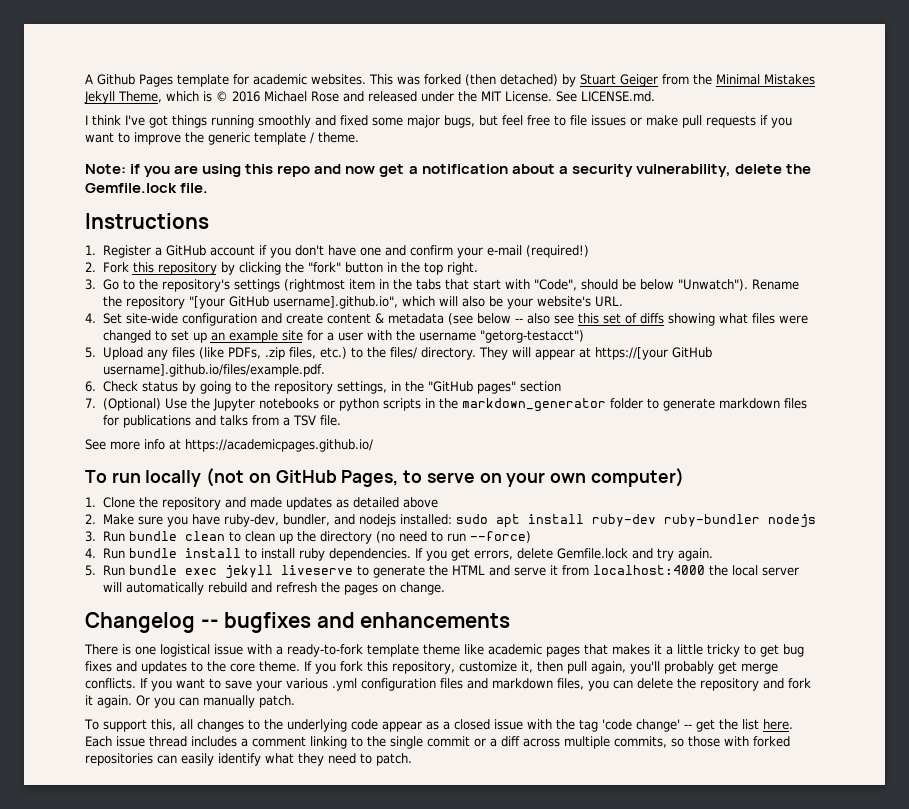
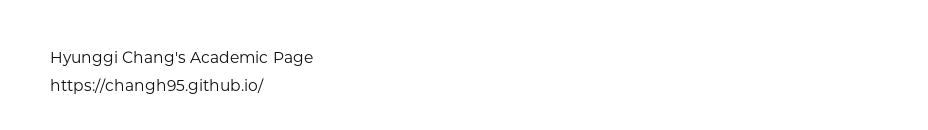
[85,74,815,87] [84,91,655,104] [85,115,792,128] [85,132,359,145] [85,164,811,177] [85,183,209,193] [85,213,209,229] [85,245,589,258] [85,262,478,275] [85,279,799,292] [102,296,623,309] [85,313,808,326] [102,330,584,343] [85,347,713,360] [102,364,325,377] [85,381,561,394] [85,398,807,412] [102,415,341,428] [85,439,373,452] [85,468,684,487] [85,497,438,510] [85,514,816,528] [85,531,531,544] [85,548,713,561] [85,565,799,579] [102,582,445,595] [85,612,511,633] [84,644,804,657] [85,661,778,674] [85,678,811,691] [85,695,295,708] [84,719,793,732] [85,736,790,749] [85,753,412,766] A Github Pages template for academic websites. This was forked (then detached) by Stuart Geiger from the Minimal Mistakes Jekyll Theme, which is © 2016 Michael Rose and released under the MIT License. See LICENSE.md. // I think I've got things running smoothly and fixed some major bugs, but feel free to file issues or make pull requests if you want to improve the generic template / theme. // Note: if you are using this repo and now get a notification about a security vulnerability, delete the Gemfile.lock file. // Instructions // 1. Register a GitHub account if you don't have one and confirm your e-mail (required!) // 2. Fork this repository by clicking the "fork" button in the top right. // 3. Go to the repository's settings (rightmost item in the tabs that start with "Code", should be below "Unwatch"). Rename the repository "[your GitHub username].github.io", which will also be your website's URL. // 4. Set site-wide configuration and create content & metadata (see below -- also see this set of diffs showing what files were changed to set up an example site for a user with the username "getorg-testacct") // 5. Upload any files (like PDFs, .zip files, etc.) to the files/ directory. They will appear at https://[your GitHub username].github.io/files/example.pdf. // 6. Check status by going to the repository settings, in the "GitHub pages" section // 7. (Optional) Use the Jupyter notebooks or python scripts in the markdown_generator folder to generate markdown files for publications and talks from a TSV file. // See more info at https://academicpages.github.io/ // To run locally (not on GitHub Pages, to serve on your own computer) // 1. Clone the repository and made updates as detailed above // 2. Make sure you have ruby-dev, bundler, and nodejs installed: sudo apt install ruby-dev ruby-bundler nodejs // 3. Run bundle clean to clean up the directory (no need to run --force) // 4. Run bundle install to install ruby dependencies. If you get errors, delete Gemfile.lock and try again. // 5. Run bundle exec jekyll liveserve to generate the HTML and serve it from localhost:4000 the local server will automatically rebuild and refresh the pages on change. // Changelog -- bugfixes and enhancements // There is one logistical issue with a ready-to-fork template theme like academic pages that makes it a little tricky to get bug fixes and updates to the core theme. If you fork this repository, customize it, then pull again, you'll probably get merge conflicts. If you want to save your various .yml configuration files and markdown files, you can delete the repository and fork it again. Or you can manually patch. // To support this, all changes to the underlying code appear as a closed issue with the tag 'code change' -- get the list here. Each issue thread includes a comment linking to the single commit or a diff across multiple commits, so those with forked repositories can easily identify what they need to patch. -> [50,51,313,66] [50,78,264,94] Hyunggi Chang's Academic Page // https://changh95.github.io/

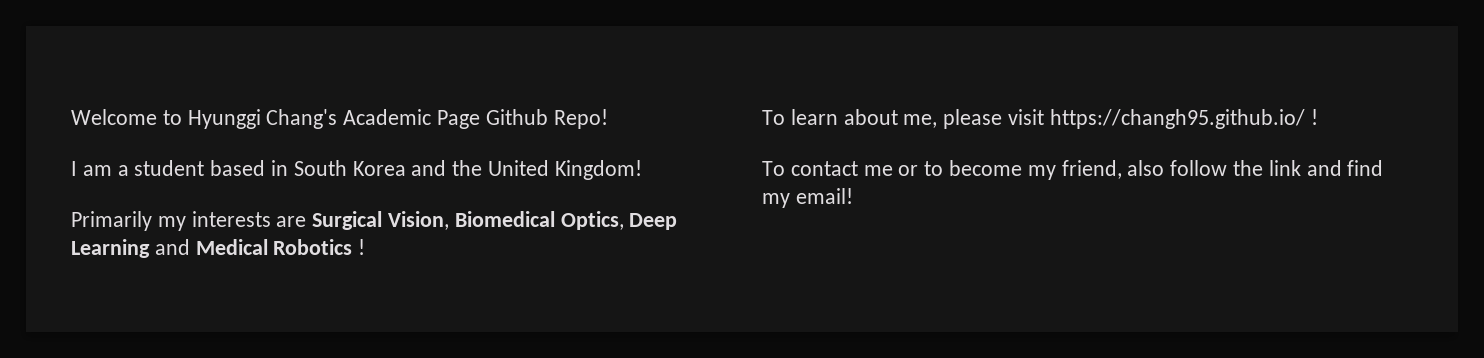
(50, 58) none -> [71,109,182,125] Welcome to
[50,78,264,94] // https://changh95.github.io/ -> [485,109,608,129] [71,160,642,180] [71,211,678,231] [71,239,366,258] [762,109,1318,129] [762,160,1384,180] [762,188,853,208] Github Repo! // I am a student based in South Korea and the United Kingdom! // Primarily my interests are Surgical Vision, Biomedical Optics, Deep Learning and Medical Robotics ! // To learn about me, please visit https://changh95.github.io/ ! // To contact me or to become my friend, also follow the link and find my email!

